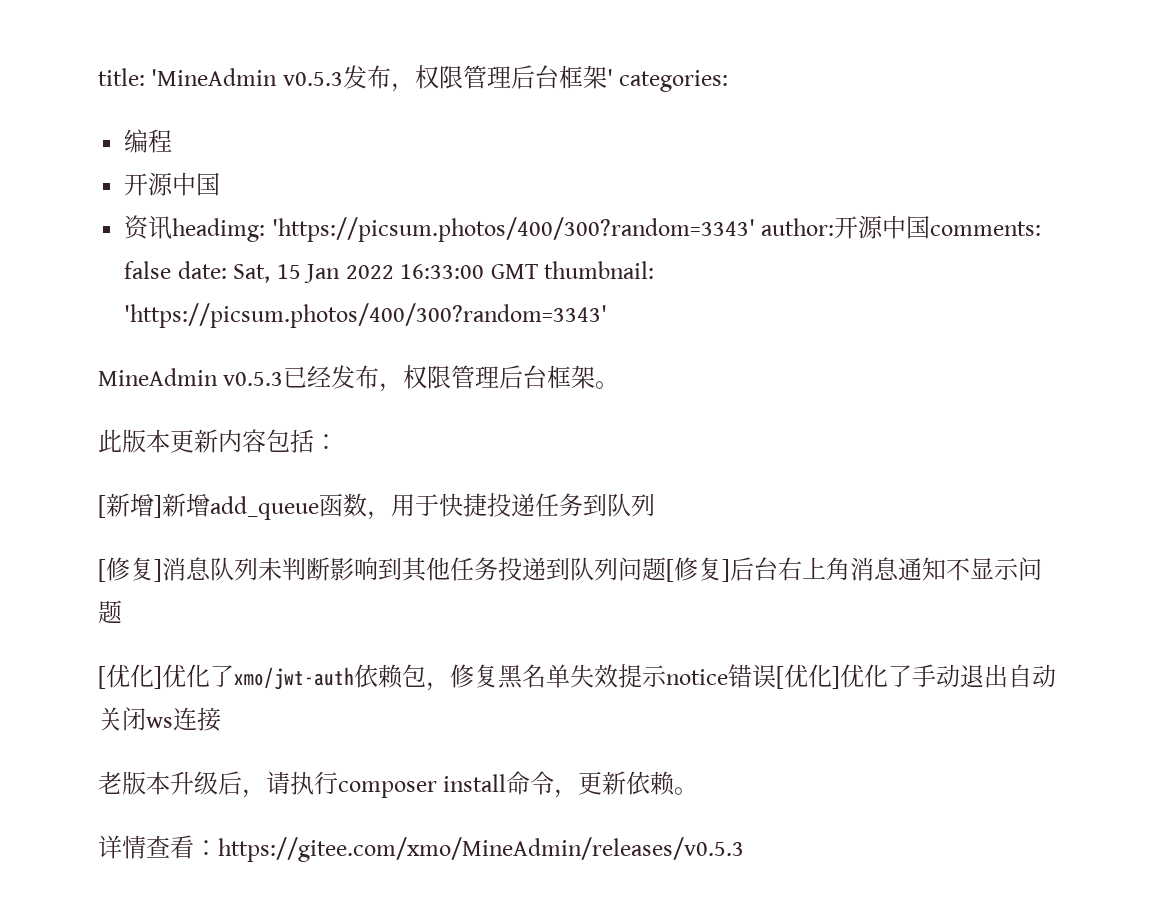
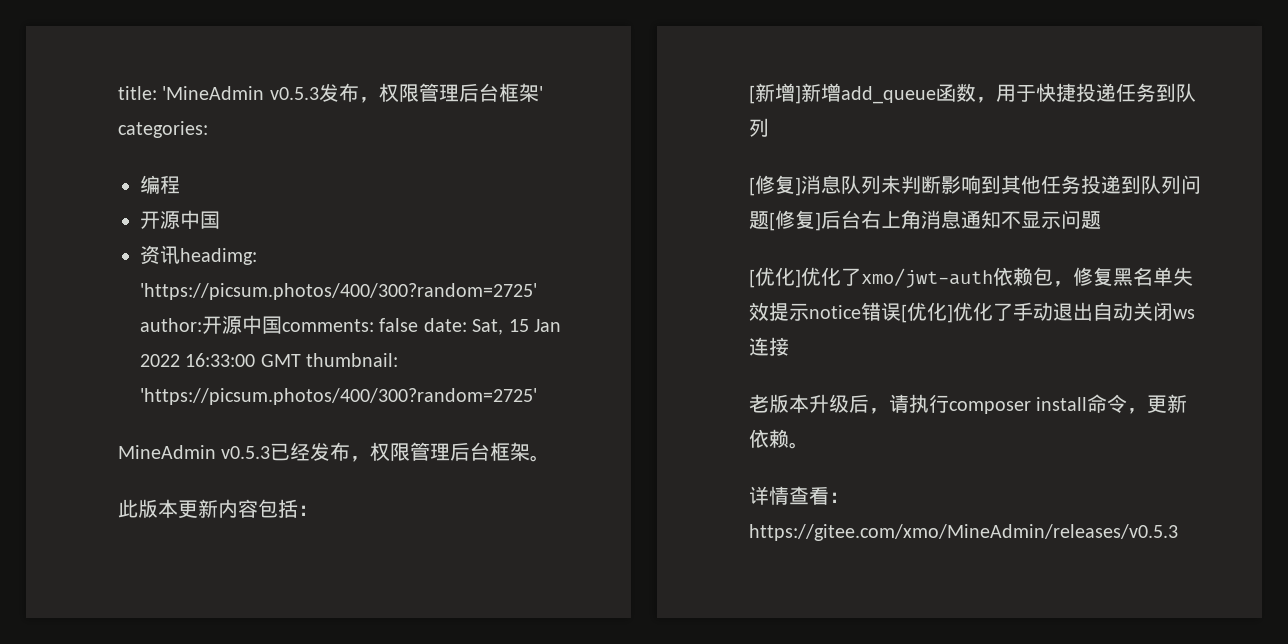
[271,217,755,242] 'https://picsum.photos/400/300?random=3343' -> [140,283,537,300] 'https://picsum.photos/400/300?random=2725'
[124,303,608,328] 'https://picsum.photos/400/300?random=3343' -> [140,388,537,405] 'https://picsum.photos/400/300?random=2725'

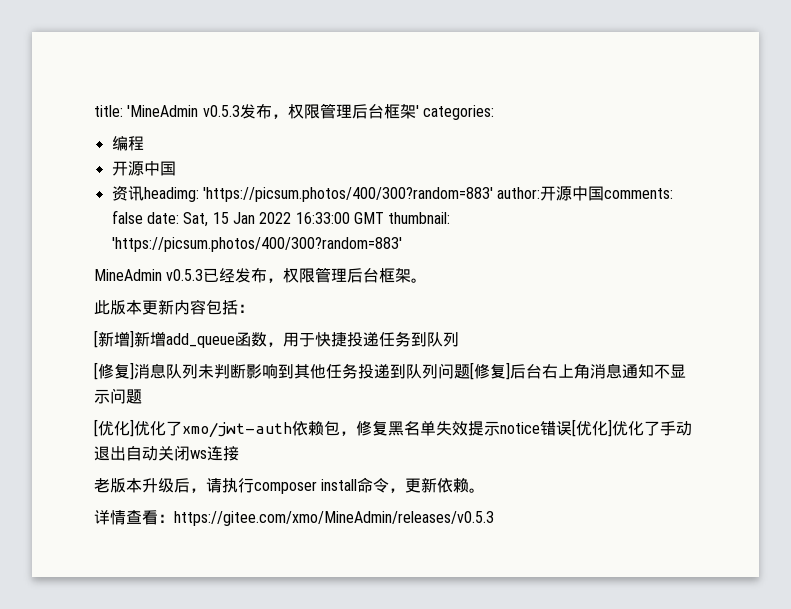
[140,283,537,300] 'https://picsum.photos/400/300?random=2725' -> [202,187,493,202] 'https://picsum.photos/400/300?random=883'
[140,388,537,405] 'https://picsum.photos/400/300?random=2725' -> [111,237,402,252] 'https://picsum.photos/400/300?random=883'

